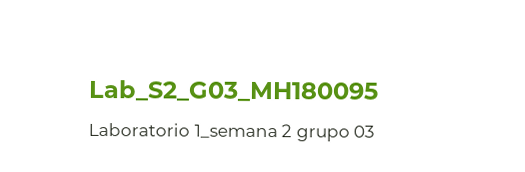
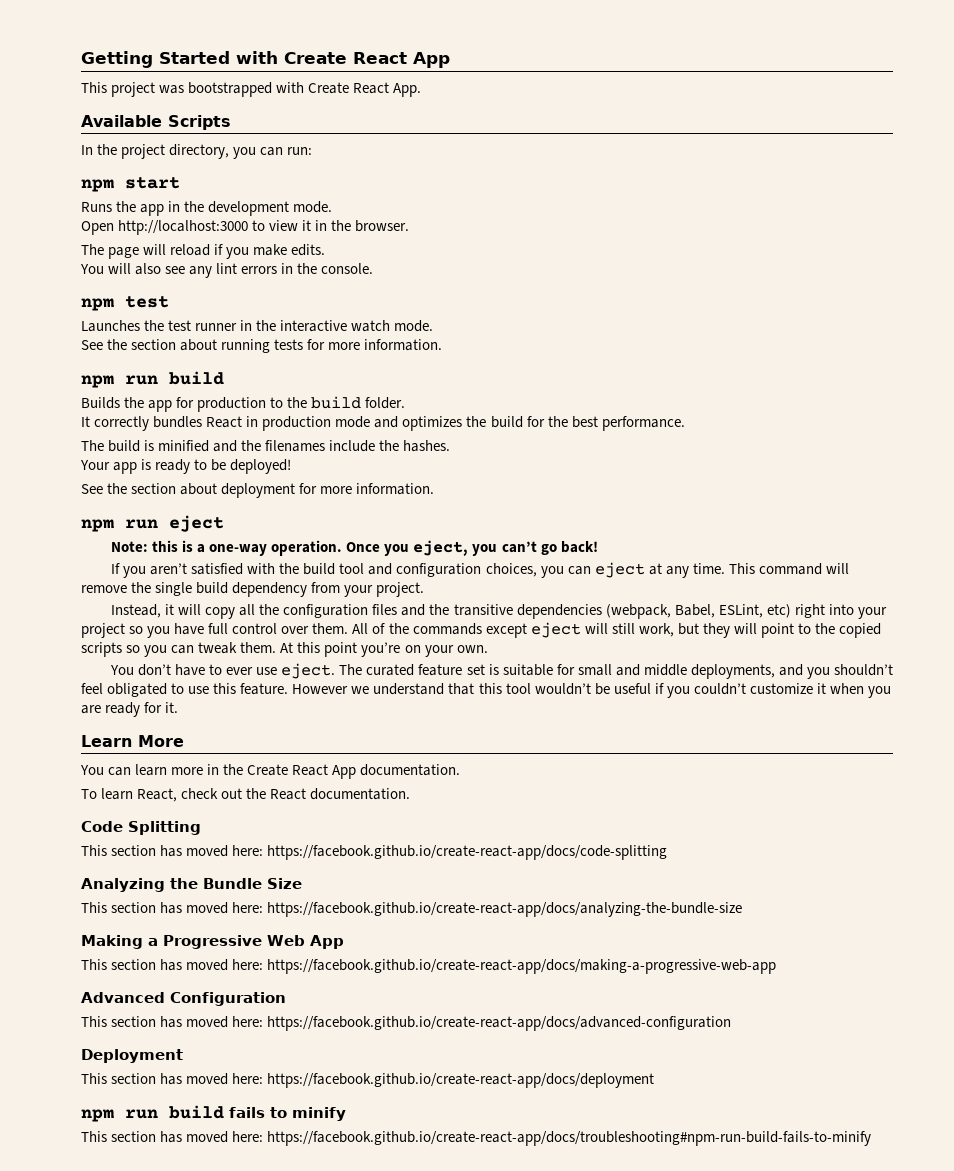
[88,79,379,103] [88,122,376,142] Lab_S2_G03_MH180095 // Laboratorio 1_semana 2 grupo 03 -> [81,51,450,68] [81,82,422,97] [81,115,231,130] [81,144,313,159] [81,177,180,192] [81,201,333,216] [81,220,410,235] [81,244,326,259] [80,263,374,278] [81,296,169,311] [81,320,434,332] [81,339,443,353] [81,371,224,388] [81,396,406,412] [81,416,685,431] [81,440,451,452] [80,459,292,474] [81,483,435,498] [81,515,224,532] [110,540,598,556] [110,562,849,578] [81,582,425,597] [110,604,887,619] [81,622,882,638] [81,642,488,657] [109,663,893,679] [81,683,892,698] [81,702,179,717] [81,735,184,747] [80,764,461,779] [81,788,411,802] [81,821,201,835] [81,845,668,860] [81,878,302,892] [81,902,743,917] [81,935,344,949] [81,959,777,974] [81,992,286,1006] [81,1016,732,1031] [81,1049,183,1063] [81,1073,655,1088] [81,1105,346,1122] [81,1131,872,1146] Getting Started with Create React App // This project was bootstrapped with Create React App. // Available Scripts // In the project directory, you can run: // npm start // Runs the app in the development mode. // Open http://localhost:3000 to view it in the browser. // The page will reload if you make edits. // You will also see any lint errors in the console. // npm test // Launches the test runner in the interactive watch mode. // See the section about running tests for more information. // npm run build // Builds the app for production to the build folder. // It correctly bundles React in production mode and optimizes the build for the best performance. // The build is minified and the filenames include the hashes. // Your app is ready to be deployed! // See the section about deployment for more information. // npm run eject // Note: this is a one-way operation. Once you eject, you can’t go back! // If you aren’t satisfied with the build tool and configuration choices, you can eject at any time. This command will remove the single build dependency from your project. // Instead, it will copy all the configuration files and the transitive dependencies (webpack, Babel, ESLint, etc) right into your project so you have full control over them. All of the commands except eject will still work, but they will point to the copied scripts so you can tweak them. At this point you’re on your own. // You don’t have to ever use eject. The curated feature set is suitable for small and middle deployments, and you shouldn’t feel obligated to use this feature. However we understand that this tool wouldn’t be useful if you couldn’t customize it when you are ready for it. // Learn More // You can learn more in the Create React App documentation. // To learn React, check out the React documentation. // Code Splitting // This section has moved here: https://facebook.github.io/create-react-app/docs/code-splitting // Analyzing the Bundle Size // This section has moved here: https://facebook.github.io/create-react-app/docs/analyzing-the-bundle-size // Making a Progressive Web App // This section has moved here: https://facebook.github.io/create-react-app/docs/making-a-progressive-web-app // Advanced Configuration // This section has moved here: https://facebook.github.io/create-react-app/docs/advanced-configuration // Deployment // This section has moved here: https://facebook.github.io/create-react-app/docs/deployment // npm run build fails to minify // This section has moved here: https://facebook.github.io/create-react-app/docs/troubleshooting#npm-run-build-fails-to-minify

